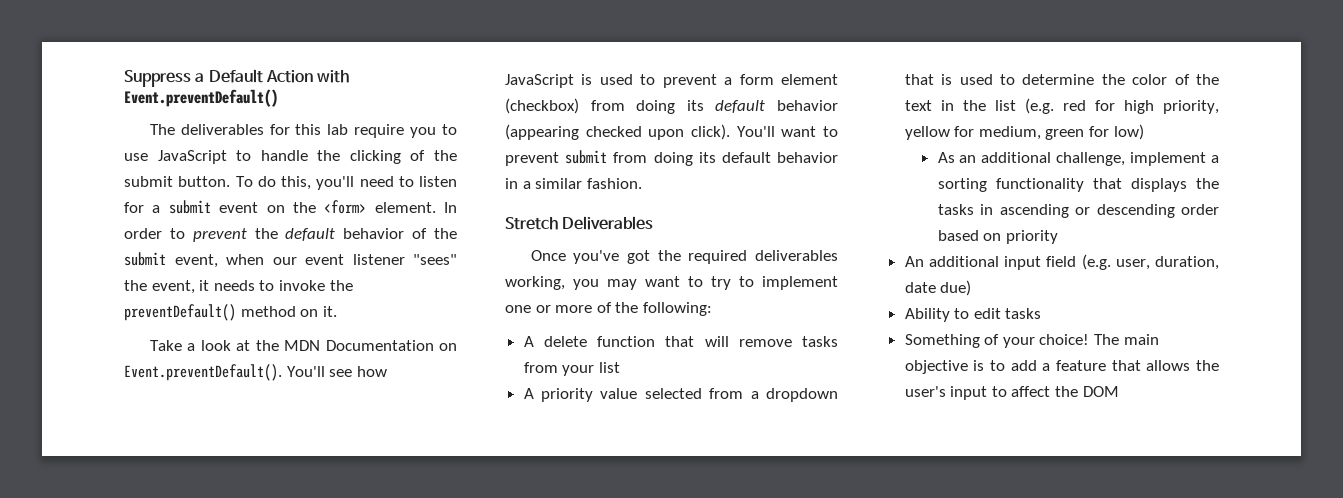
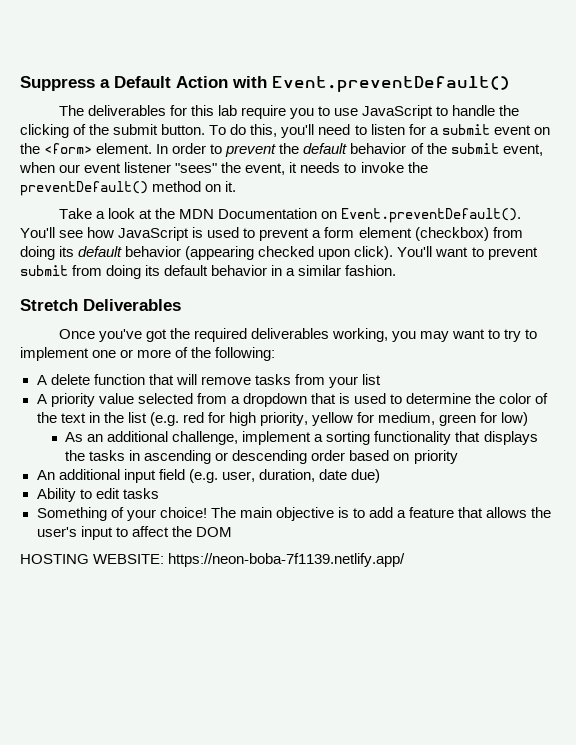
(1119, 391) none -> [20,553,406,567] // HOSTING WEBSITE: https://neon-boba-7f1139.netlify.app/

